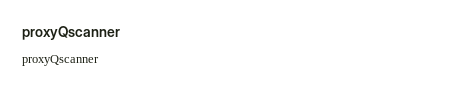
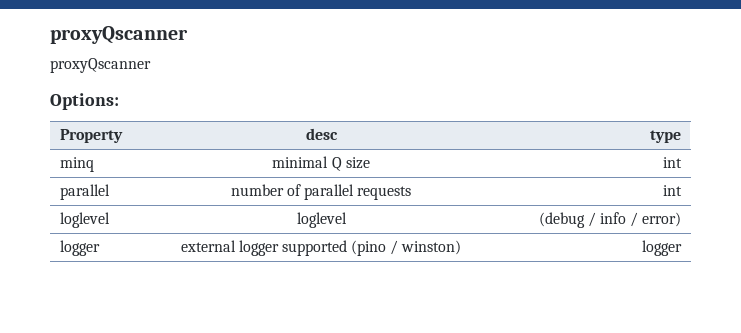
(99, 60) none -> [50,93,119,110] [59,129,123,143] [305,128,338,140] [650,130,682,143] [59,157,94,172] [272,156,370,171] [663,157,683,168] [59,184,110,200] [230,184,412,200] [663,185,683,196] [59,212,110,228] [296,212,347,228] [538,212,682,228] [59,240,100,256] [180,240,462,256] [642,240,683,256] // Options: // Property | desc | type // minq | minimal Q size | int // parallel | number of parallel requests | int // loglevel | loglevel | (debug / info / error) // logger | external logger supported (pino / winston) | logger

